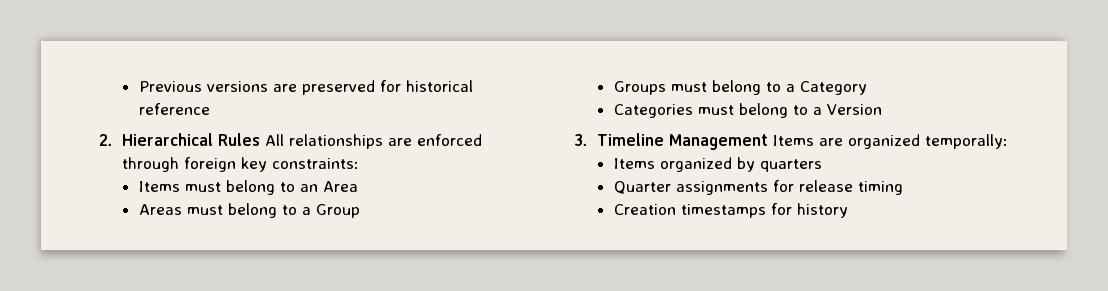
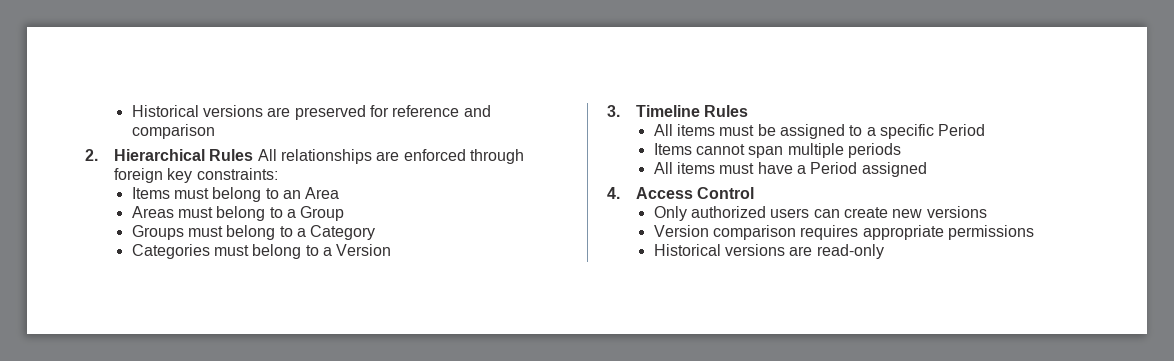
[138,81,202,92] Previous -> [131,105,199,117] Historical
[405,80,473,92] historical -> (390, 111) none
(210, 109) none -> [463,105,491,117] [131,124,215,139] and comparison
[668,134,1008,150] [613,157,822,172] [613,180,903,195] [613,203,848,218] Management Items are organized temporally: // Items organized by quarters // Quarter assignments for release timing // Creation timestamps for history -> [704,105,749,117] [653,124,986,139] [653,143,902,158] [653,162,927,177] [607,187,755,199] [653,206,987,221] [653,225,1035,240] [653,244,884,259] Rules // All items must be assigned to a specific Period // Items cannot span multiple periods // All items must have a Period assigned // 4. Access Control // Only authorized users can create new versions // Version comparison requires appropriate permissions // Historical versions are read-only

